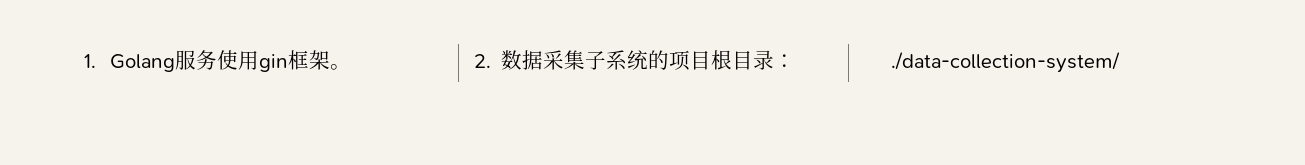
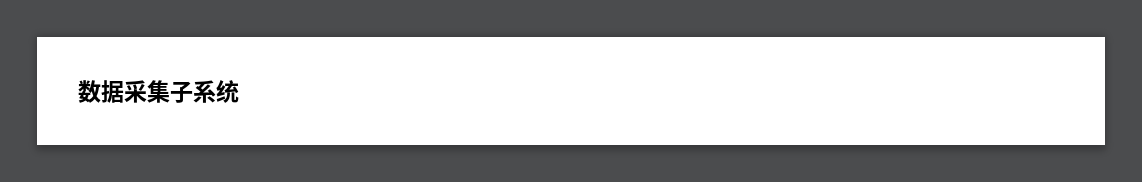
[84,50,352,72] [474,50,1121,73] 1. Golang服务使用gin框架。 // 2.数据采集子系统的项目根目录：./data-collection-system/ -> [78,80,239,103] 数据采集子系统

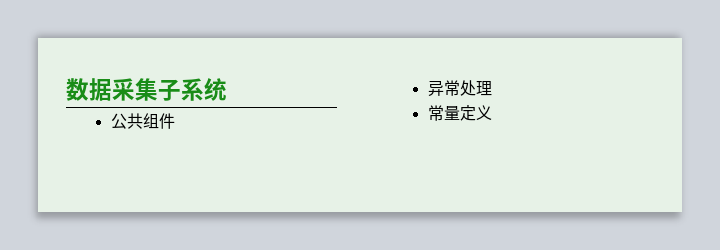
(239, 91) none -> [110,113,175,129] [427,80,492,96] [427,105,492,121] // 公共组件 // 异常处理 // 常量定义

